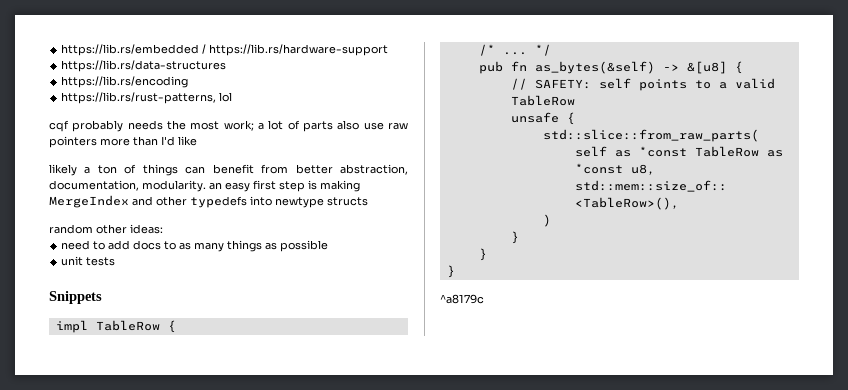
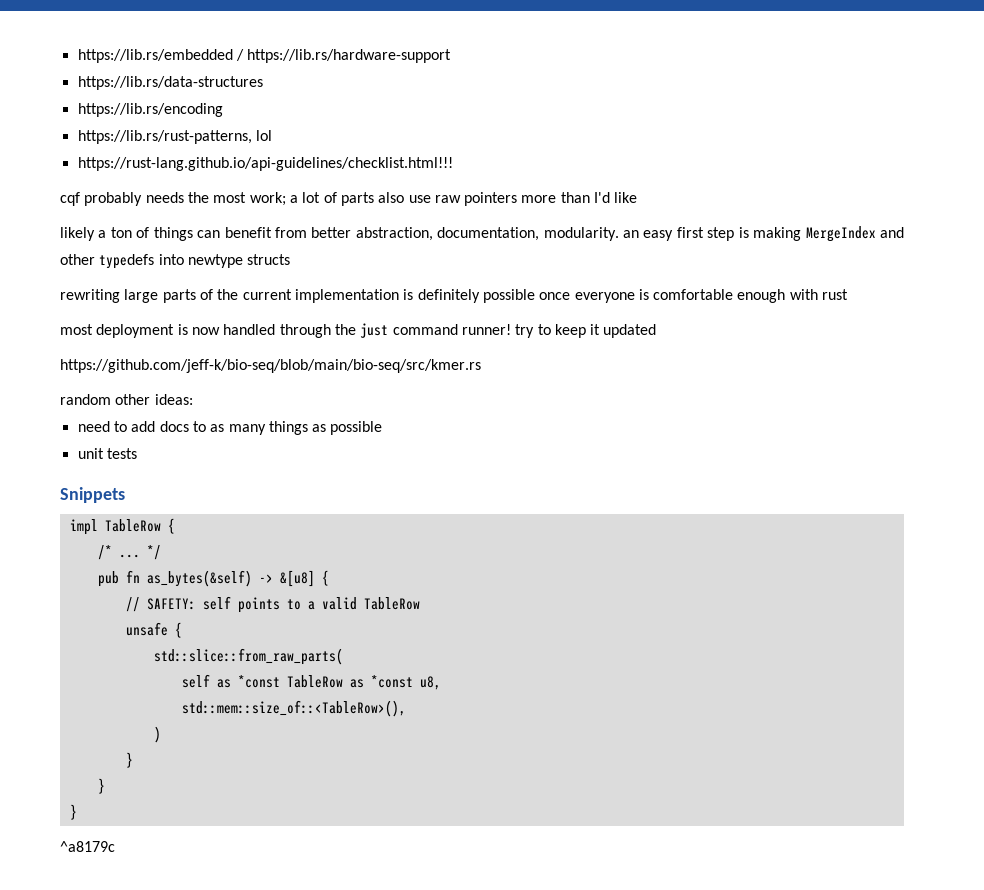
(233, 97) none -> [77,157,453,171] // https://rust-lang.github.io/api-guidelines/checklist.html!!!
(368, 201) none -> [60,289,849,303] [60,323,657,338] [60,359,481,373] // rewriting large parts of the current implementation is definitely possible once everyone is comfortable enough with rust // most deployment is now handled through the just command runner! try to keep it updated // https://github.com/jeff-k/bio-seq/blob/main/bio-seq/src/kmer.rs

